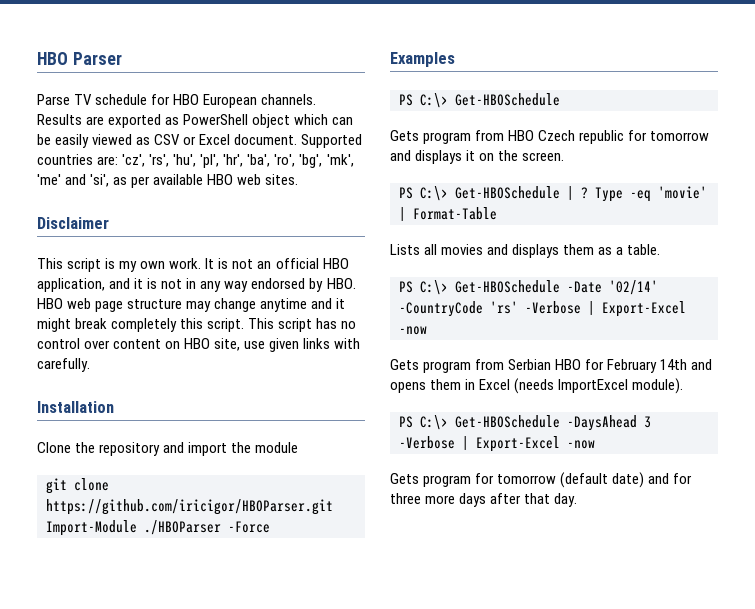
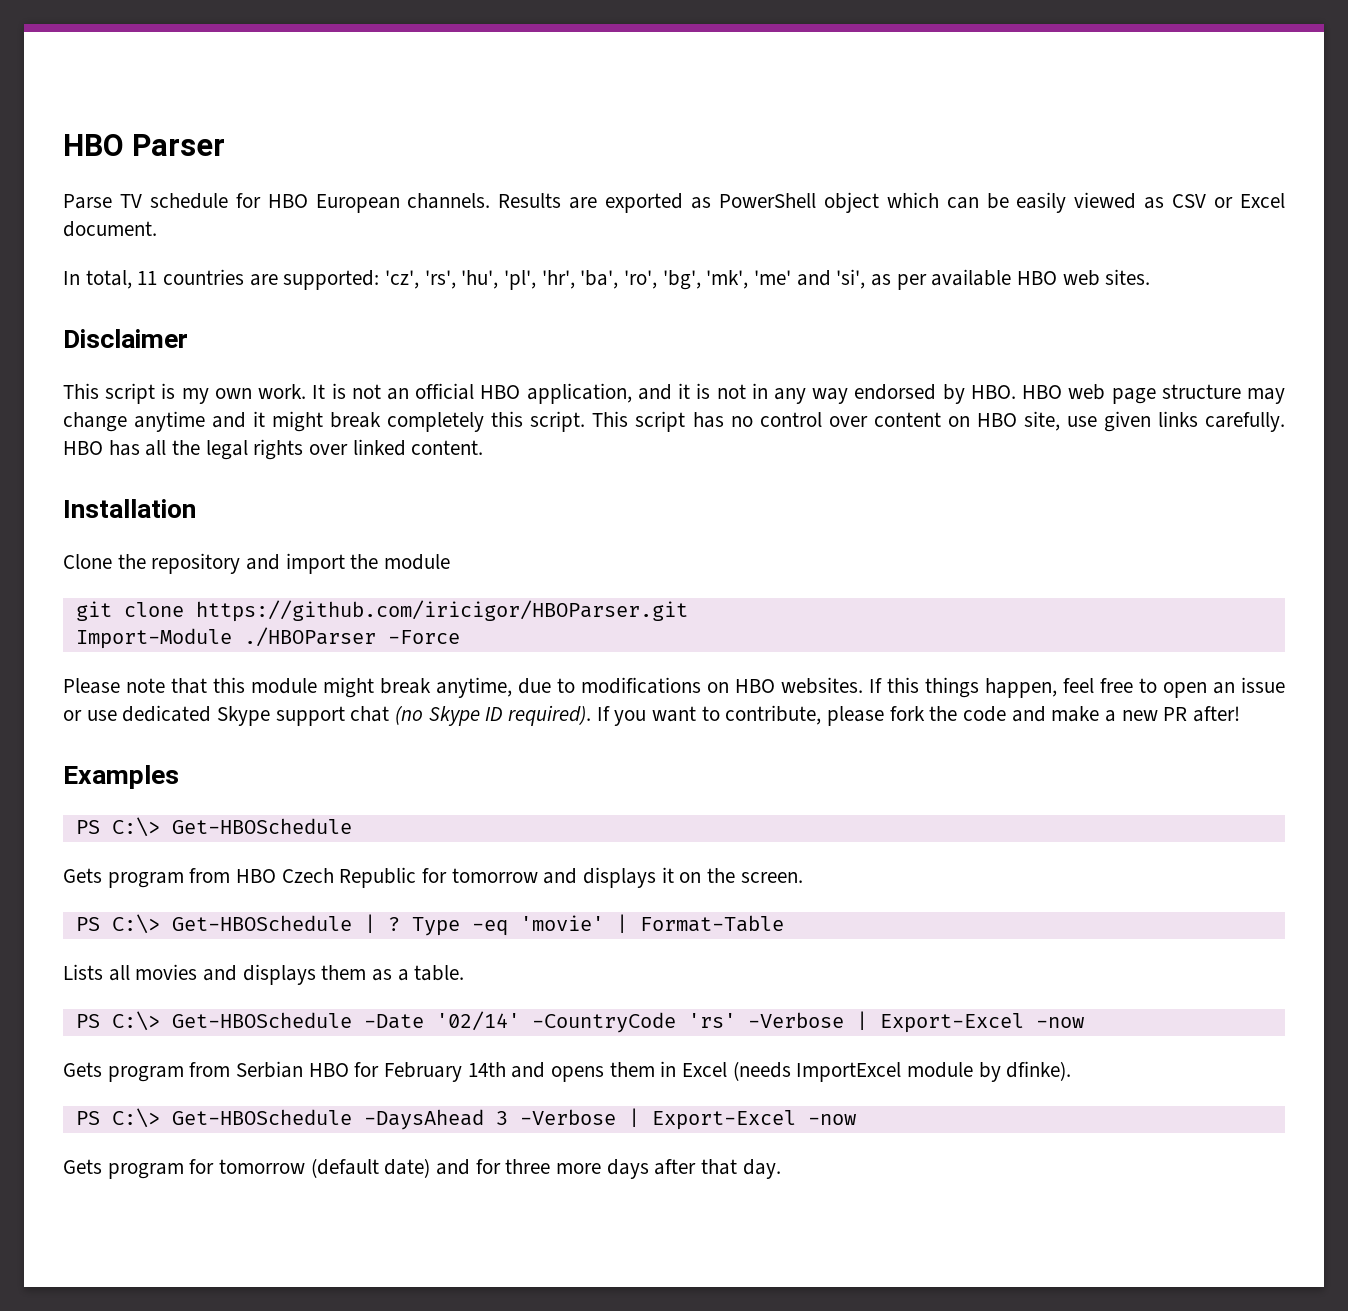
[301,134,363,148] [37,154,119,165] Supported countries are: -> [63,269,380,290] // In total, 11 countries are supported:
[334,338,361,349] with -> (1198, 419) none
(90, 365) none -> [63,439,484,460] HBO has all the legal rights over linked content.
(270, 527) none -> [63,677,1285,698] [63,705,1241,726] // Please note that this module might break anytime, due to modifications on HBO websites. If this things happen, feel free to open an issue or use dedicated Skype support chat (no Skype ID required). If you want to contribute, please fork the code and make a new PR after!
[579,130,625,144] republic -> [339,867,417,888] Republic
[632,378,684,394] module). -> [907,1061,1072,1082] module by dfinke).

